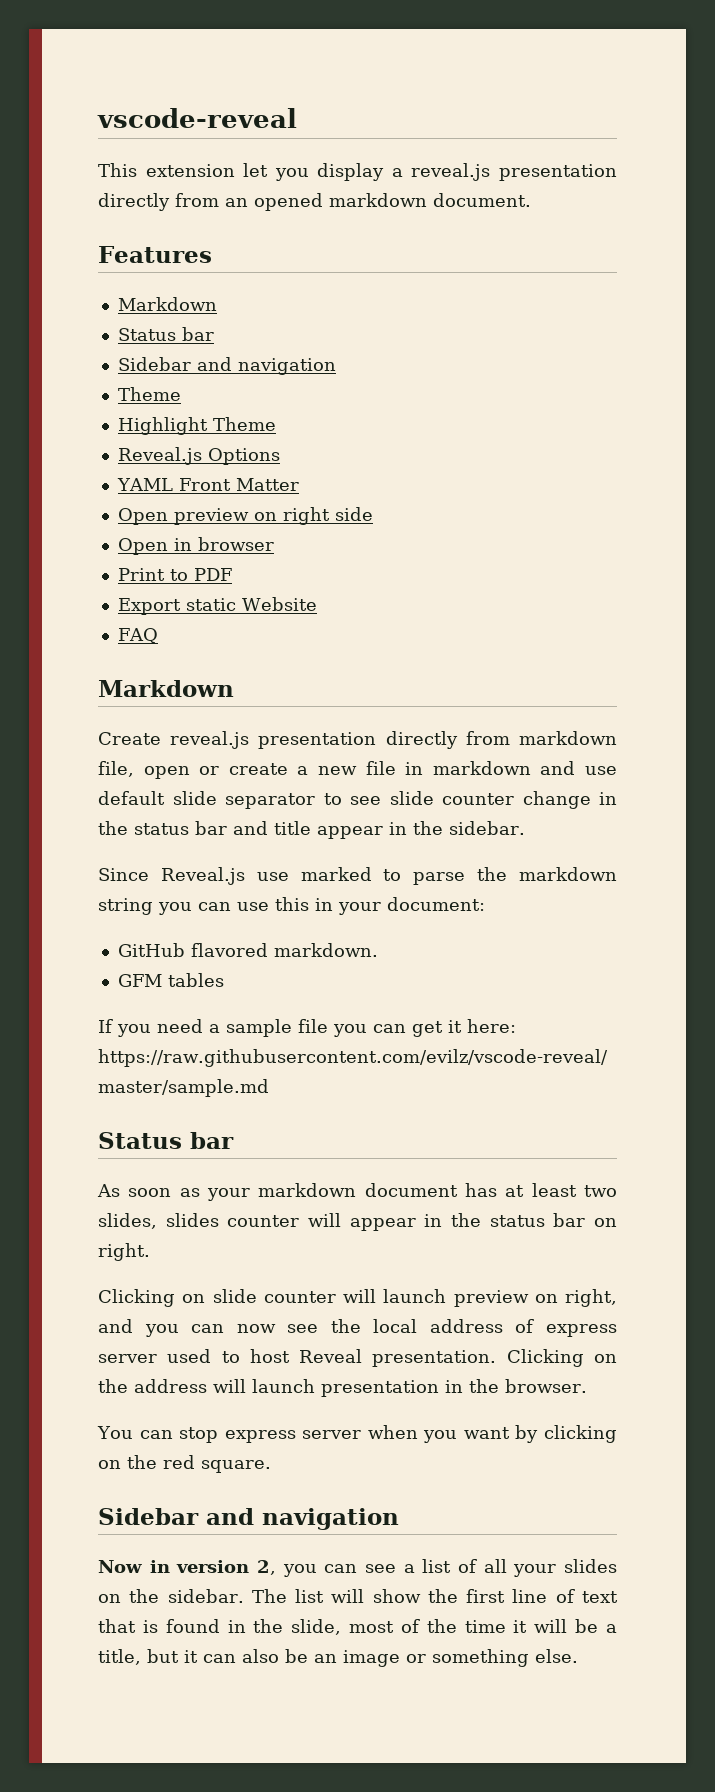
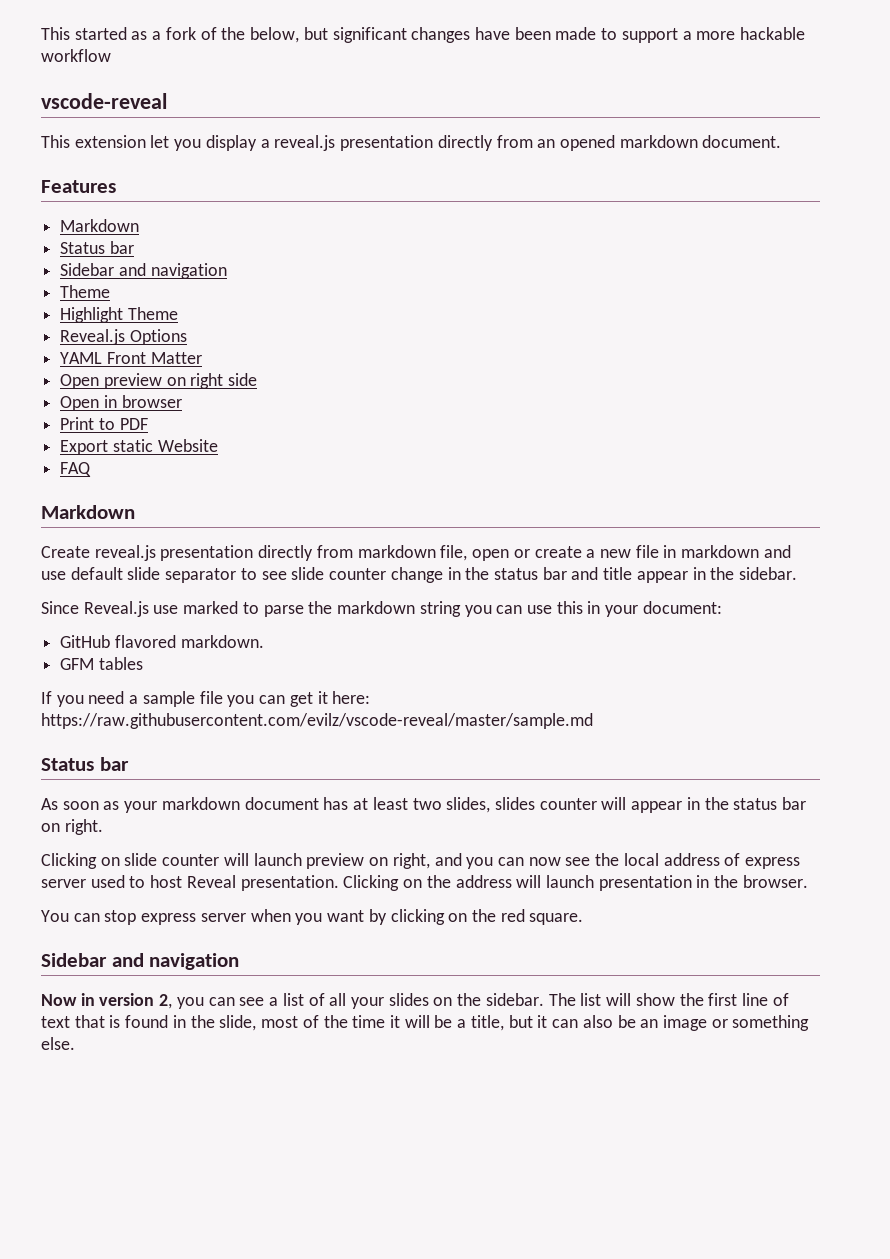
(97, 118) none -> [41,27,806,43] [41,49,111,62] This started as a fork of the below, but significant changes have been made to support a more hackable workflow //

